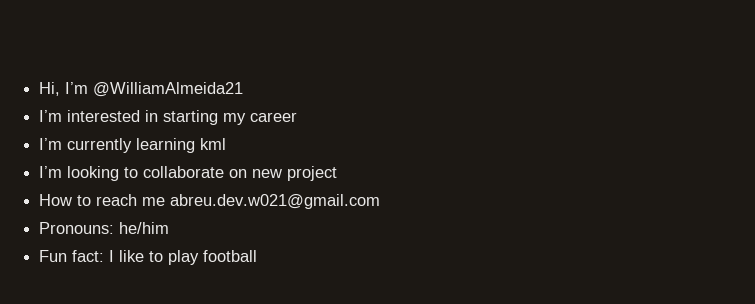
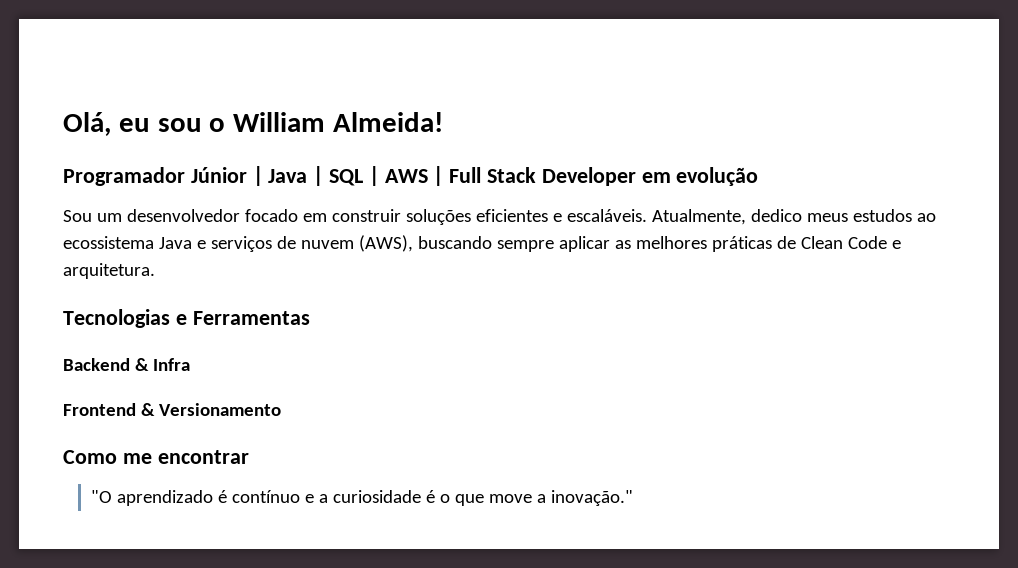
[39,82,244,97] [39,110,298,125] [39,138,227,153] [39,166,338,181] [39,194,381,209] [39,222,170,234] [39,250,258,265] Hi, I’m @WilliamAlmeida21 // I’m interested in starting my career // I’m currently learning kml // I’m looking to collaborate on new project // How to reach me abreu.dev.w021@gmail.com // Pronouns: he/him // Fun fact: I like to play football -> [63,112,444,136] [63,166,759,186] [63,209,936,225] [63,235,901,252] [63,263,155,279] [63,309,310,328] [63,358,190,371] [63,403,281,416] [63,450,249,464] [90,490,633,506] Olá, eu sou o William Almeida! // Programador Júnior | Java | SQL | AWS | Full Stack Developer em evolução // Sou um desenvolvedor focado em construir soluções eficientes e escaláveis. Atualmente, dedico meus estudos ao ecossistema Java e serviços de nuvem (AWS), buscando sempre aplicar as melhores práticas de Clean Code e arquitetura. // Tecnologias e Ferramentas // Backend & Infra // Frontend & Versionamento // Como me encontrar // "O aprendizado é contínuo e a curiosidade é o que move a inovação."

